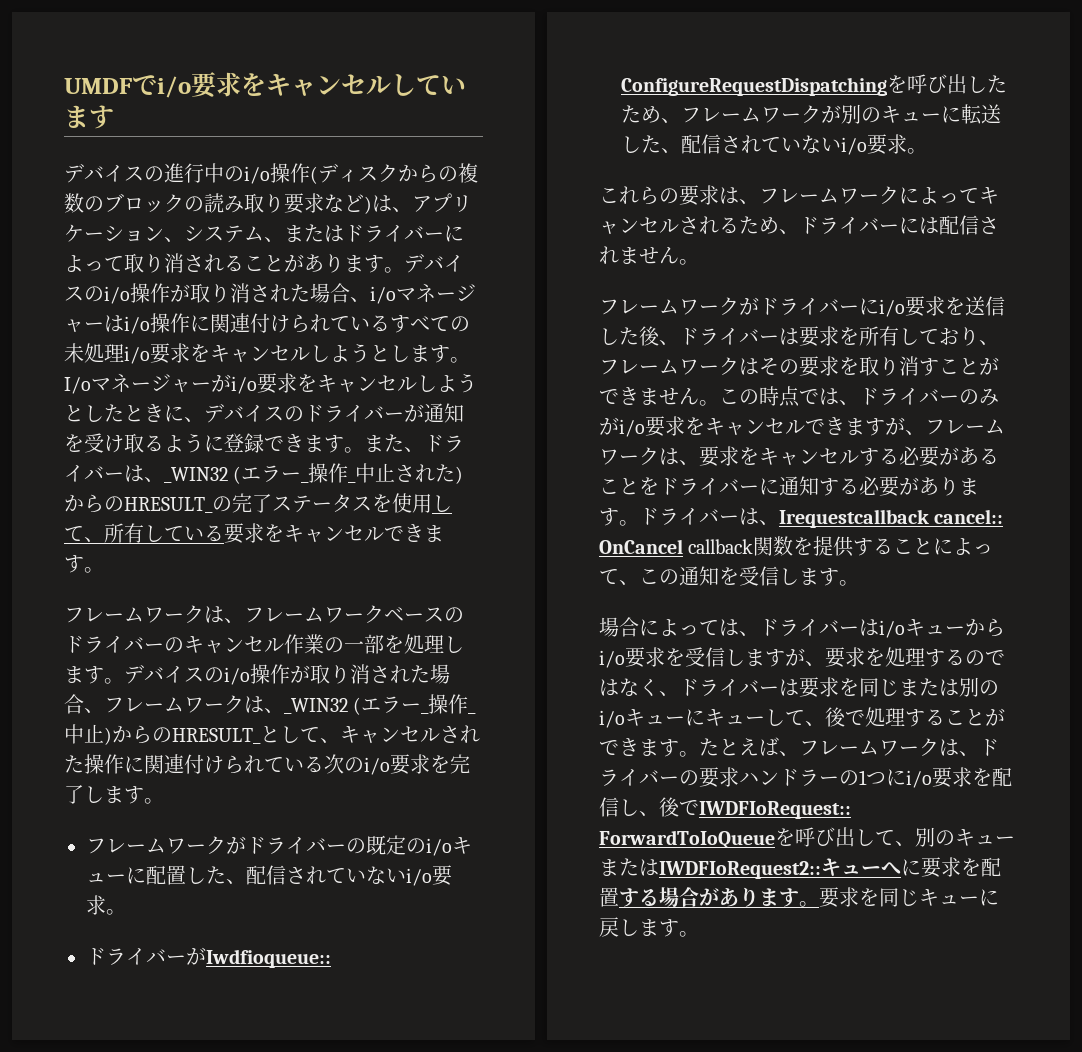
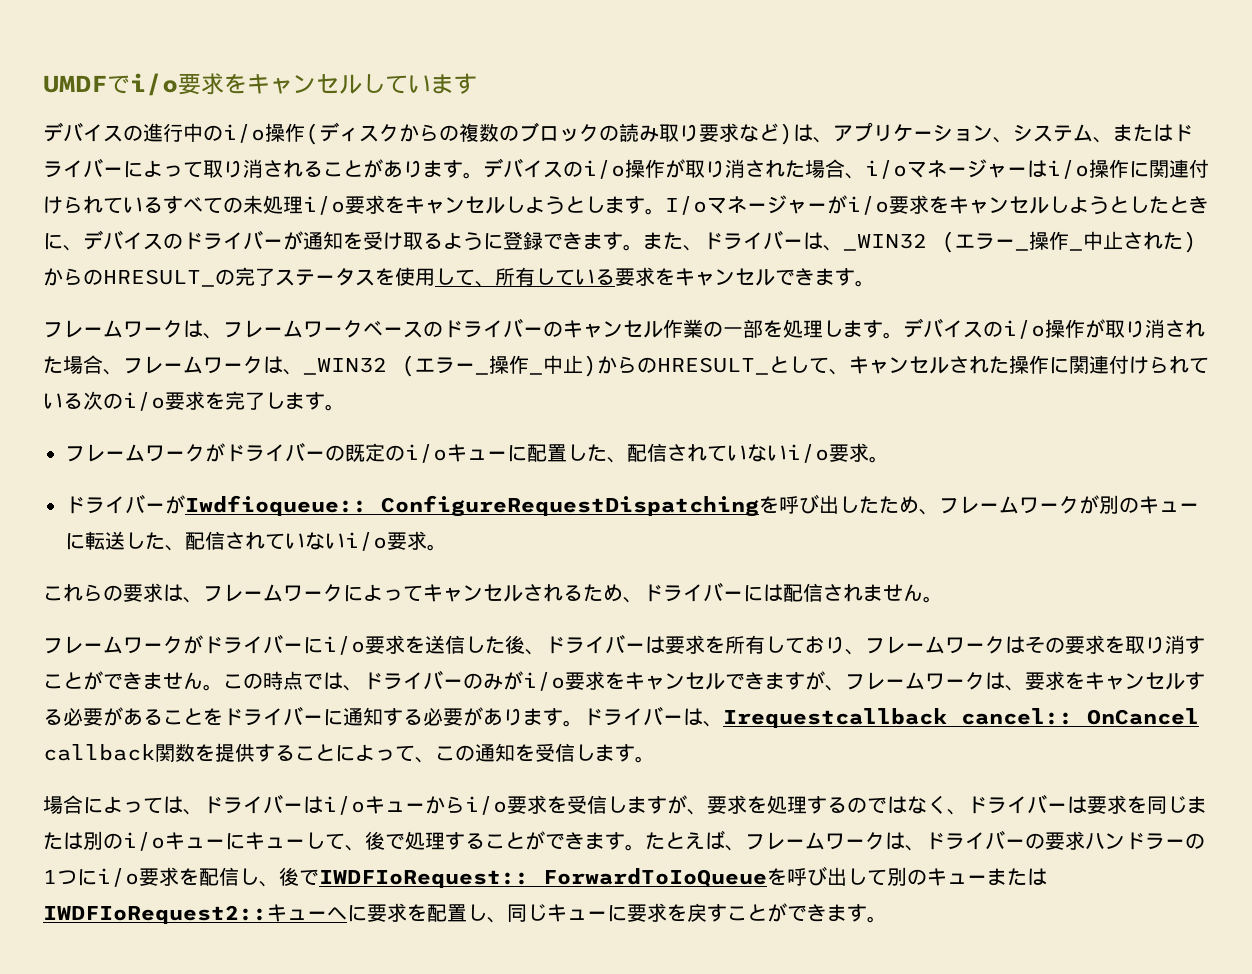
[895,841,915,846] 、 -> (887, 877) none
[619,887,999,908] [599,917,639,937] する場合があります。要求を同じキューに戻し -> [467,903,827,923] し、同じキューに要求を戻すことができ

